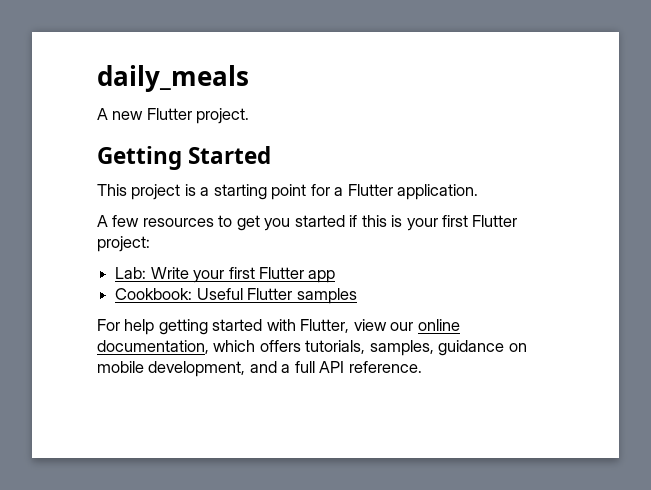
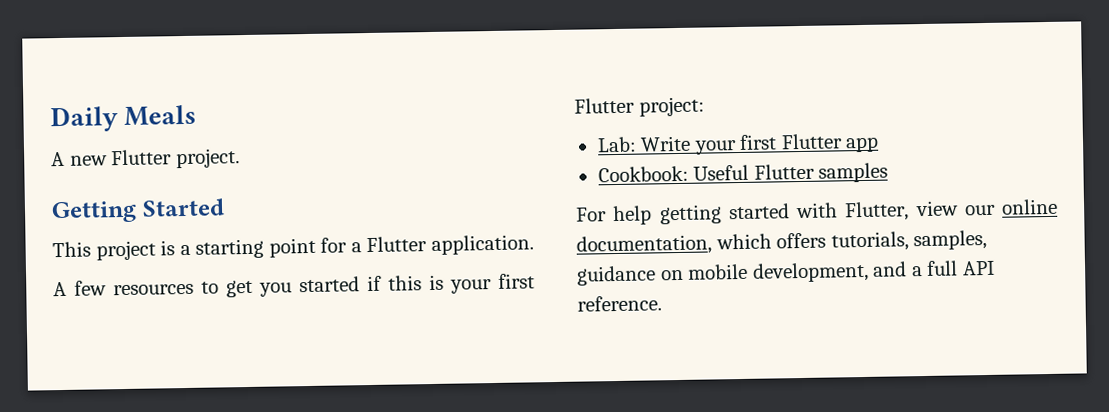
[97,65,249,92] daily_meals -> [50,104,198,133] Daily Meals

